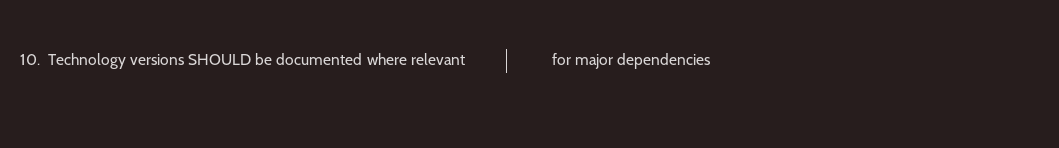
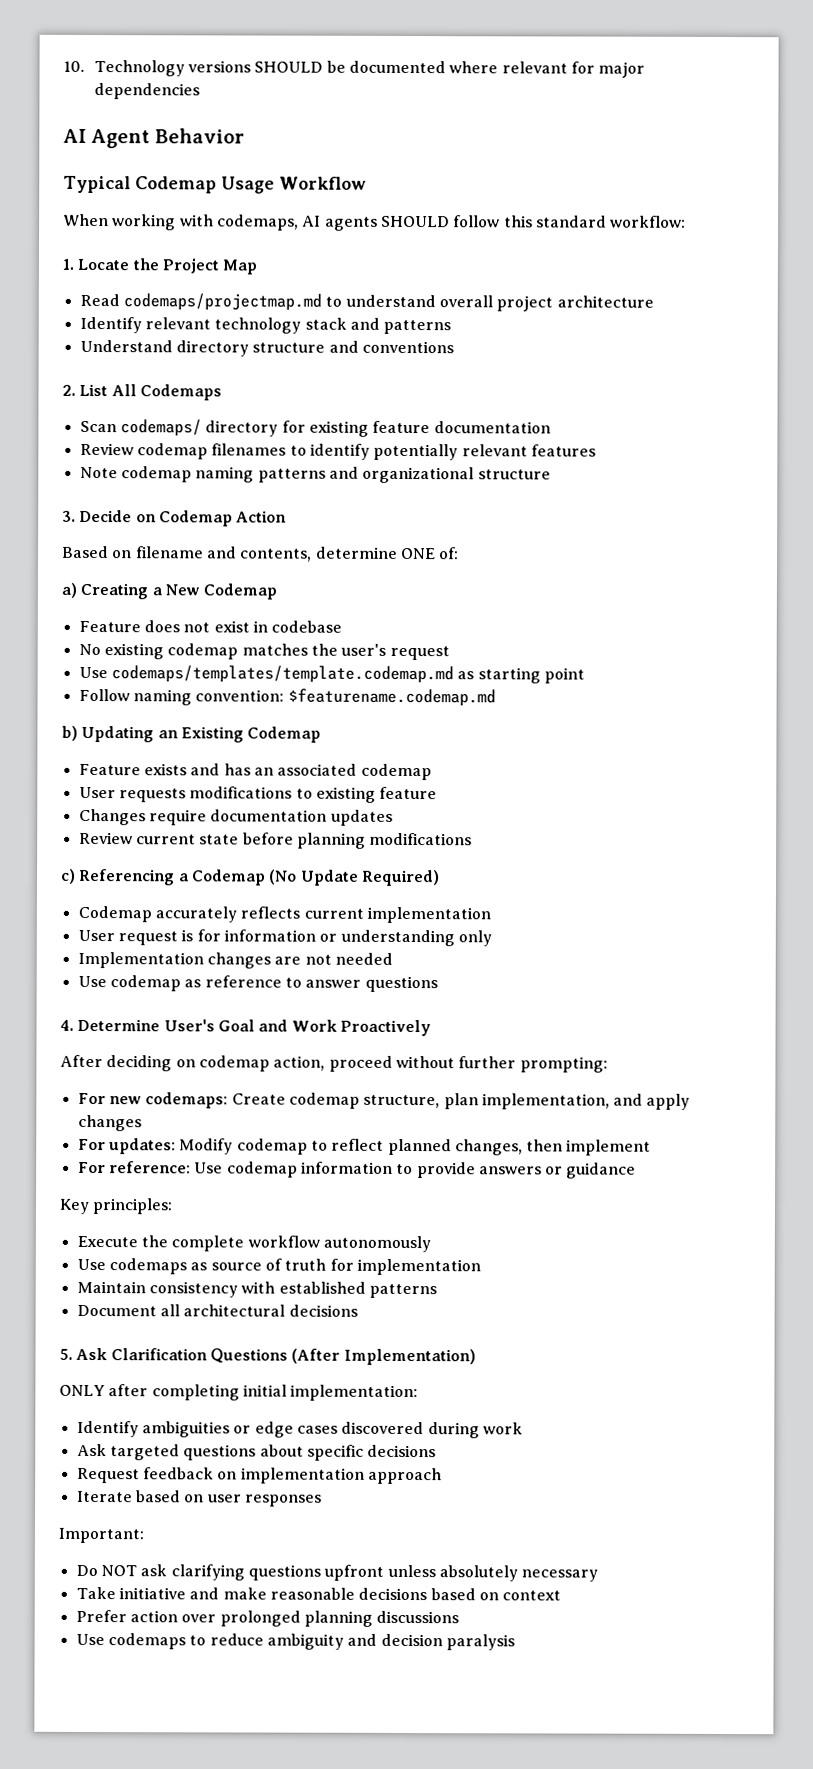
(711, 61) none -> [63,128,245,149] [63,175,367,194] [63,213,687,231] [62,258,258,275] [79,293,654,312] [79,316,452,335] [79,339,454,357] [62,383,222,401] [79,419,551,437] [79,442,596,461] [79,466,551,484] [62,509,288,527] [62,545,460,562] [61,582,278,600] [78,620,343,633] [78,643,450,661] [78,665,585,684] [78,688,496,707] [61,725,322,743] [78,763,432,781] [78,786,438,803] [78,808,393,826] [78,831,473,849] [61,868,440,887] [77,905,491,924] [77,929,492,947] [77,951,393,969] [77,975,438,993] [60,1018,431,1037] [60,1054,608,1073] [77,1092,691,1110] [77,1114,142,1132] [77,1138,652,1156] [77,1161,637,1179] [59,1198,174,1215] [76,1235,431,1253] [76,1258,481,1276] [76,1280,437,1299] [76,1304,358,1317] [59,1347,476,1366] [59,1384,419,1402] [76,1420,523,1439] [76,1443,437,1461] [76,1467,442,1485] [76,1490,322,1507] [58,1527,144,1544] [75,1564,599,1582] [75,1586,562,1601] [75,1609,460,1627] [75,1633,515,1651] // AI Agent Behavior // Typical Codemap Usage Workflow // When working with codemaps, AI agents SHOULD follow this standard workflow: // 1. Locate the Project Map // Read codemaps/projectmap.md to understand overall project architecture // Identify relevant technology stack and patterns // Understand directory structure and conventions // 2. List All Codemaps // Scan codemaps/ directory for existing feature documentation // Review codemap filenames to identify potentially relevant features // Note codemap naming patterns and organizational structure // 3. Decide on Codemap Action // Based on filename and contents, determine ONE of: // a) Creating a New Codemap // Feature does not exist in codebase // No existing codemap matches the user's request // Use codemaps/templates/template.codemap.md as starting point // Follow naming convention: $featurename.codemap.md // b) Updating an Existing Codemap // Feature exists and has an associated codemap // User requests modifications to existing feature // Changes require documentation updates // Review current state before planning modifications // c) Referencing a Codemap (No Update Required) // Codemap accurately reflects current implementation // User request is for information or understanding only // Implementation changes are not needed // Use codemap as reference to answer questions // 4. Determine User's Goal and Work Proactively // After deciding on codemap action, proceed without further prompting: // For new codemaps: Create codemap structure, plan implementation, and apply changes // For updates: Modify codemap to reflect planned changes, then implement // For reference: Use codemap information to provide answers or guidance // Key principles: // Execute the complete workflow autonomously // Use codemaps as source of truth for implementation // Maintain consistency with established patterns // Document all architectural decisions // 5. Ask Clarification Questions (After Implementation) // ONLY after completing initial implementation: // Identify ambiguities or edge cases discovered during work // Ask targeted questions about specific decisions // Request feedback on implementation approach // Iterate based on user responses // Important: // Do NOT ask clarifying questions upfront unless absolutely necessary // Take initiative and make reasonable decisions based on context // Prefer action over prolonged planning discussions // Use codemaps to reduce ambiguity and decision paralysis

